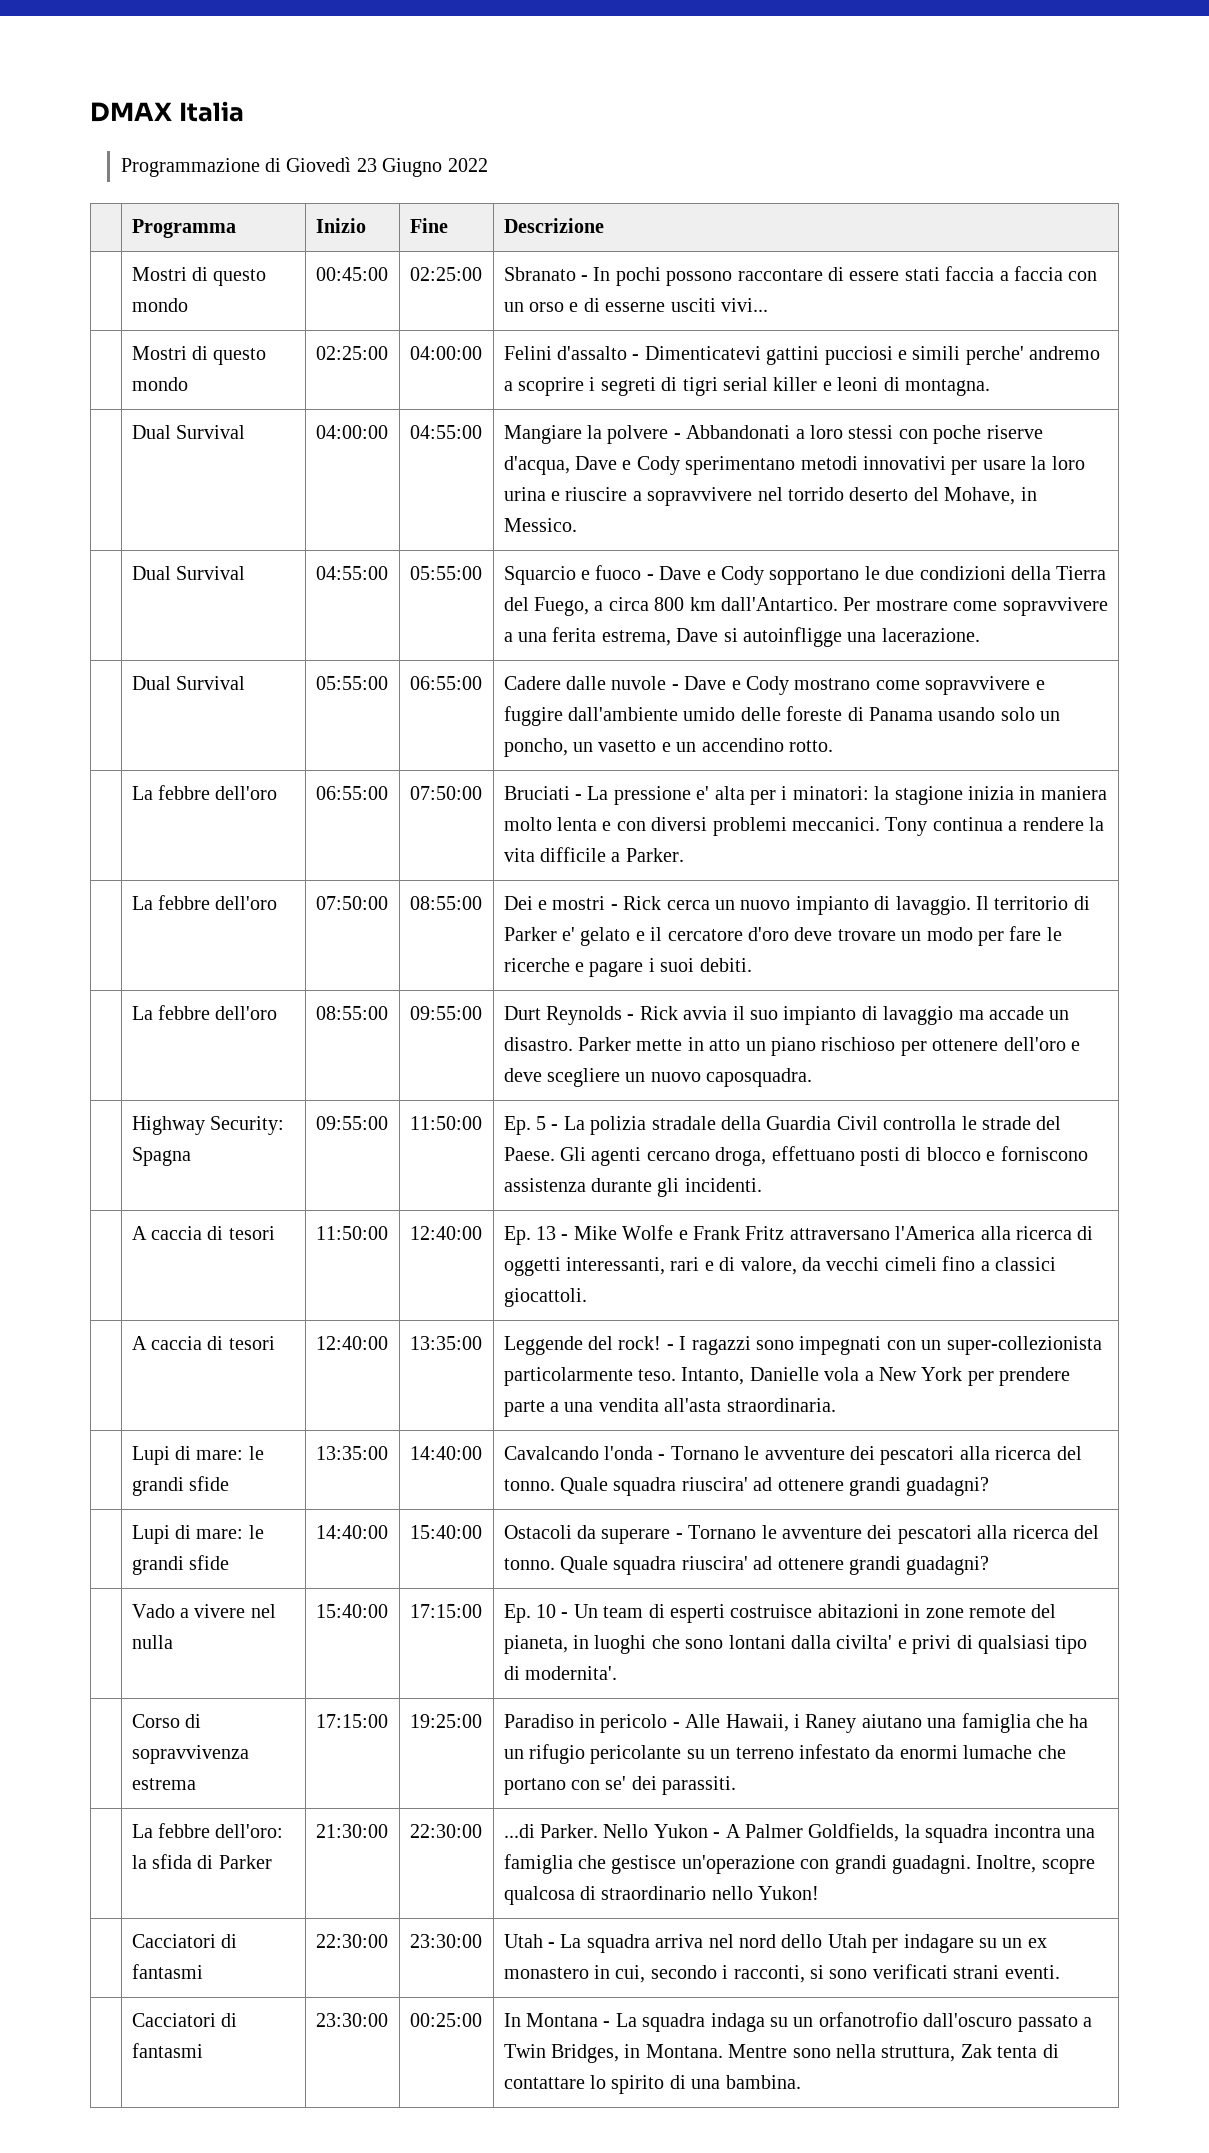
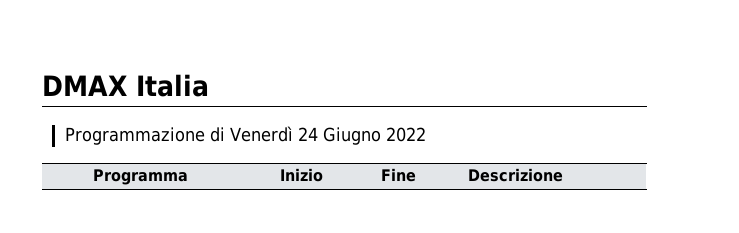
[286,157,377,172] Giovedì 23 -> [230,126,319,142] Venerdì 24
[131,267,267,286] [131,298,188,312] [315,267,388,281] [409,267,482,281] [503,266,1098,286] [503,298,768,312] [131,346,267,365] [131,377,188,391] [315,346,388,360] [409,346,482,360] [503,346,1101,365] [503,377,990,396] [131,425,245,439] [315,425,388,439] [409,425,482,439] [503,425,1043,444] [503,456,1085,475] [503,487,1037,506] [503,518,577,532] [131,566,245,580] [315,566,388,580] [409,566,482,580] [503,565,1107,585] [503,597,1108,616] [503,627,980,647] [131,676,245,690] [315,676,388,690] [409,676,482,690] [503,676,1045,695] [503,706,1061,726] [503,738,833,757] [131,785,278,800] [315,786,388,800] [409,786,482,800] [503,786,1107,805] [503,817,1104,836] [503,847,684,862] [131,895,278,910] [315,896,388,910] [409,896,482,910] [503,896,1090,915] [503,926,1062,946] [503,958,752,977] [131,1005,278,1020] [315,1006,388,1020] [409,1006,482,1020] [503,1006,1070,1025] [503,1037,1080,1056] [503,1068,813,1087] [131,1116,284,1135] [131,1147,191,1166] [315,1116,388,1130] [409,1116,482,1130] [503,1116,1062,1135] [503,1146,1088,1166] [503,1178,762,1197] [131,1226,275,1240] [315,1226,388,1240] [409,1226,482,1240] [503,1225,1094,1245] [503,1256,1056,1276] [503,1288,587,1307] [131,1336,275,1350] [315,1336,388,1350] [409,1336,482,1350] [503,1336,1102,1355] [503,1367,1071,1386] [503,1398,836,1417] [131,1446,264,1465] [131,1476,229,1496] [315,1446,388,1460] [409,1446,482,1460] [503,1446,1082,1465] [503,1477,990,1496] [131,1525,264,1544] [131,1555,229,1575] [315,1525,388,1539] [409,1525,482,1539] [503,1525,1099,1544] [503,1556,990,1575] [131,1604,276,1618] [131,1635,173,1649] [315,1604,388,1618] [409,1604,482,1618] [503,1604,1057,1623] [503,1635,1088,1654] [503,1666,617,1680] [131,1714,201,1728] [131,1745,249,1764] [131,1778,196,1790] [315,1714,388,1728] [409,1714,482,1728] [503,1713,1089,1733] [503,1744,1066,1764] [503,1776,737,1795] [131,1823,284,1838] [131,1854,272,1869] [315,1824,388,1838] [409,1824,482,1838] [503,1823,1095,1843] [503,1854,1095,1874] [503,1886,820,1905] [131,1934,237,1948] [131,1964,203,1979] [315,1934,388,1948] [409,1934,482,1948] [503,1934,1047,1953] [503,1964,1060,1983] [131,2013,237,2027] [131,2043,203,2058] [315,2013,388,2027] [409,2013,482,2027] [503,2012,1092,2032] [503,2044,1059,2063] [503,2075,801,2094] // | Mostri di questo mondo | 00:45:00 | 02:25:00 | Sbranato - In pochi possono raccontare di essere stati faccia a faccia con un orso e di esserne usciti vivi... // | Mostri di questo mondo | 02:25:00 | 04:00:00 | Felini d'assalto - Dimenticatevi gattini pucciosi e simili perche' andremo a scoprire i segreti di tigri serial killer e leoni di montagna. // | Dual Survival | 04:00:00 | 04:55:00 | Mangiare la polvere - Abbandonati a loro stessi con poche riserve d'acqua, Dave e Cody sperimentano metodi innovativi per usare la loro urina e riuscire a sopravvivere nel torrido deserto del Mohave, in Messico. // | Dual Survival | 04:55:00 | 05:55:00 | Squarcio e fuoco - Dave e Cody sopportano le due condizioni della Tierra del Fuego, a circa 800 km dall'Antartico. Per mostrare come sopravvivere a una ferita estrema, Dave si autoinfligge una lacerazione. // | Dual Survival | 05:55:00 | 06:55:00 | Cadere dalle nuvole - Dave e Cody mostrano come sopravvivere e fuggire dall'ambiente umido delle foreste di Panama usando solo un poncho, un vasetto e un accendino rotto. // | La febbre dell'oro | 06:55:00 | 07:50:00 | Bruciati - La pressione e' alta per i minatori: la stagione inizia in maniera molto lenta e con diversi problemi meccanici. Tony continua a rendere la vita difficile a Parker. // | La febbre dell'oro | 07:50:00 | 08:55:00 | Dei e mostri - Rick cerca un nuovo impianto di lavaggio. Il territorio di Parker e' gelato e il cercatore d'oro deve trovare un modo per fare le ricerche e pagare i suoi debiti. // | La febbre dell'oro | 08:55:00 | 09:55:00 | Durt Reynolds - Rick avvia il suo impianto di lavaggio ma accade un disastro. Parker mette in atto un piano rischioso per ottenere dell'oro e deve scegliere un nuovo caposquadra. // | Highway Security: Spagna | 09:55:00 | 11:50:00 | Ep. 5 - La polizia stradale della Guardia Civil controlla le strade del Paese. Gli agenti cercano droga, effettuano posti di blocco e forniscono assistenza durante gli incidenti. // | A caccia di tesori | 11:50:00 | 12:40:00 | Ep. 13 - Mike Wolfe e Frank Fritz attraversano l'America alla ricerca di oggetti interessanti, rari e di valore, da vecchi cimeli fino a classici giocattoli. // | A caccia di tesori | 12:40:00 | 13:35:00 | Leggende del rock! - I ragazzi sono impegnati con un super-collezionista particolarmente teso. Intanto, Danielle vola a New York per prendere parte a una vendita all'asta straordinaria. // | Lupi di mare: le grandi sfide | 13:35:00 | 14:40:00 | Cavalcando l'onda - Tornano le avventure dei pescatori alla ricerca del tonno. Quale squadra riuscira' ad ottenere grandi guadagni? // | Lupi di mare: le grandi sfide | 14:40:00 | 15:40:00 | Ostacoli da superare - Tornano le avventure dei pescatori alla ricerca del tonno. Quale squadra riuscira' ad ottenere grandi guadagni? // | Vado a vivere nel nulla | 15:40:00 | 17:15:00 | Ep. 10 - Un team di esperti costruisce abitazioni in zone remote del pianeta, in luoghi che sono lontani dalla civilta' e privi di qualsiasi tipo di modernita'. // | Corso di sopravvivenza estrema | 17:15:00 | 19:25:00 | Paradiso in pericolo - Alle Hawaii, i Raney aiutano una famiglia che ha un rifugio pericolante su un terreno infestato da enormi lumache che portano con se' dei parassiti. // | La febbre dell'oro: la sfida di Parker | 21:30:00 | 22:30:00 | ...di Parker. Nello Yukon - A Palmer Goldfields, la squadra incontra una famiglia che gestisce un'operazione con grandi guadagni. Inoltre, scopre qualcosa di straordinario nello Yukon! // | Cacciatori di fantasmi | 22:30:00 | 23:30:00 | Utah - La squadra arriva nel nord dello Utah per indagare su un ex monastero in cui, secondo i racconti, si sono verificati strani eventi. // | Cacciatori di fantasmi | 23:30:00 | 00:25:00 | In Montana - La squadra indaga su un orfanotrofio dall'oscuro passato a Twin Bridges, in Montana. Mentre sono nella struttura, Zak tenta di contattare lo spirito di una bambina. -> (563, 175) none

